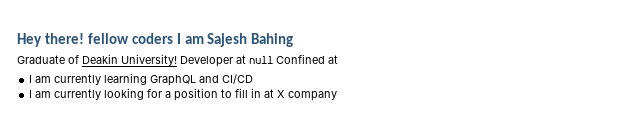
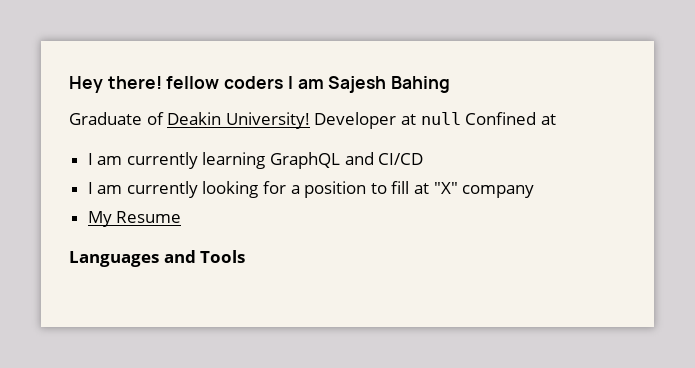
[251,88,338,101] in at X company -> [414,182,535,198] [87,211,182,227] [69,250,246,267] at "X" company // My Resume // Languages and Tools

